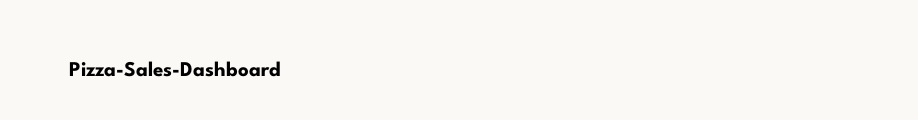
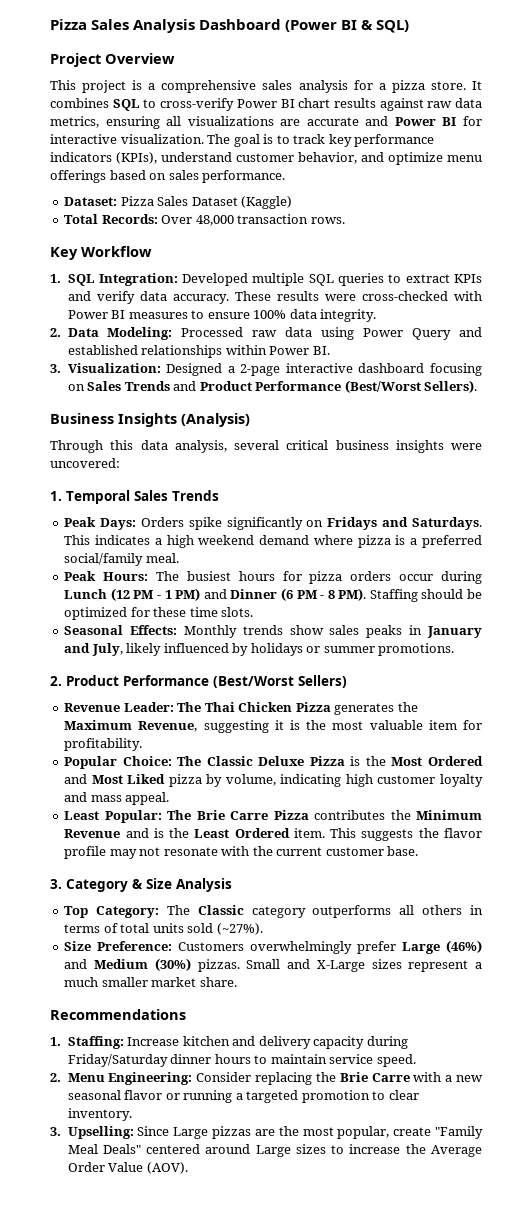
[69,61,281,77] Pizza-Sales-Dashboard -> [50,19,410,33] [50,53,175,67] [50,80,482,93] [50,98,482,111] [50,116,482,129] [50,134,435,147] [50,152,482,165] [50,170,286,183] [64,196,293,209] [64,214,345,226] [50,246,152,260] [50,273,482,286] [67,291,482,304] [67,309,377,322] [50,327,482,340] [67,345,330,358] [50,363,482,376] [67,380,478,393] [50,413,250,427] [50,440,482,453] [50,458,120,468] [50,490,219,504] [64,517,482,530] [64,535,482,548] [64,553,179,566] [64,571,482,584] [64,588,482,602] [64,607,254,620] [64,625,482,638] [64,643,455,656] [50,675,347,688] [64,702,418,715] [64,720,482,733] [64,738,143,751] [64,756,484,769] [64,774,483,787] [64,792,170,805] [64,810,482,823] [64,828,482,841] [64,846,419,859] [50,878,232,892] [64,905,483,918] [64,923,263,935] [64,940,482,954] [64,958,483,972] [64,977,237,987] [50,1009,186,1020] [50,1036,408,1049] [67,1054,416,1067] [50,1072,483,1085] [67,1090,419,1103] [67,1108,132,1121] [50,1126,483,1139] [67,1144,482,1157] [67,1162,188,1174] Pizza Sales Analysis Dashboard (Power BI & SQL) // Project Overview // This project is a comprehensive sales analysis for a pizza store. It combines SQL to cross-verify Power BI chart results against raw data metrics, ensuring all visualizations are accurate and Power BI for interactive visualization. The goal is to track key performance indicators (KPIs), understand customer behavior, and optimize menu offerings based on sales performance. // Dataset: Pizza Sales Dataset (Kaggle) // Total Records: Over 48,000 transaction rows. // Key Workflow // 1. SQL Integration: Developed multiple SQL queries to extract KPIs and verify data accuracy. These results were cross-checked with Power BI measures to ensure 100% data integrity. // 2. Data Modeling: Processed raw data using Power Query and established relationships within Power BI. // 3. Visualization: Designed a 2-page interactive dashboard focusing on Sales Trends and Product Performance (Best/Worst Sellers). // Business Insights (Analysis) // Through this data analysis, several critical business insights were uncovered: // 1. Temporal Sales Trends // Peak Days: Orders spike significantly on Fridays and Saturdays. This indicates a high weekend demand where pizza is a preferred social/family meal. // Peak Hours: The busiest hours for pizza orders occur during Lunch (12 PM - 1 PM) and Dinner (6 PM - 8 PM). Staffing should be optimized for these time slots. // Seasonal Effects: Monthly trends show sales peaks in January and July, likely influenced by holidays or summer promotions. // 2. Product Performance (Best/Worst Sellers) // Revenue Leader: The Thai Chicken Pizza generates the Maximum Revenue, suggesting it is the most valuable item for profitability. // Popular Choice: The Classic Deluxe Pizza is the Most Ordered and Most Liked pizza by volume, indicating high customer loyalty and mass appeal. // Least Popular: The Brie Carre Pizza contributes the Minimum Revenue and is the Least Ordered item. This suggests the flavor profile may not resonate with the current customer base. // 3. Category & Size Analysis // Top Category: The Classic category outperforms all others in terms of total units sold (~27%). // Size Preference: Customers overwhelmingly prefer Large (46%) and Medium (30%) pizzas. Small and X-Large sizes represent a much smaller market share. // Recommendations // 1. Staffing: Increase kitchen and delivery capacity during Friday/Saturday dinner hours to maintain service speed. // 2. Menu Engineering: Consider replacing the Brie Carre with a new seasonal flavor or running a targeted promotion to clear inventory. // 3. Upselling: Since Large pizzas are the most popular, create "Family Meal Deals" centered around Large sizes to increase the Average Order Value (AOV).

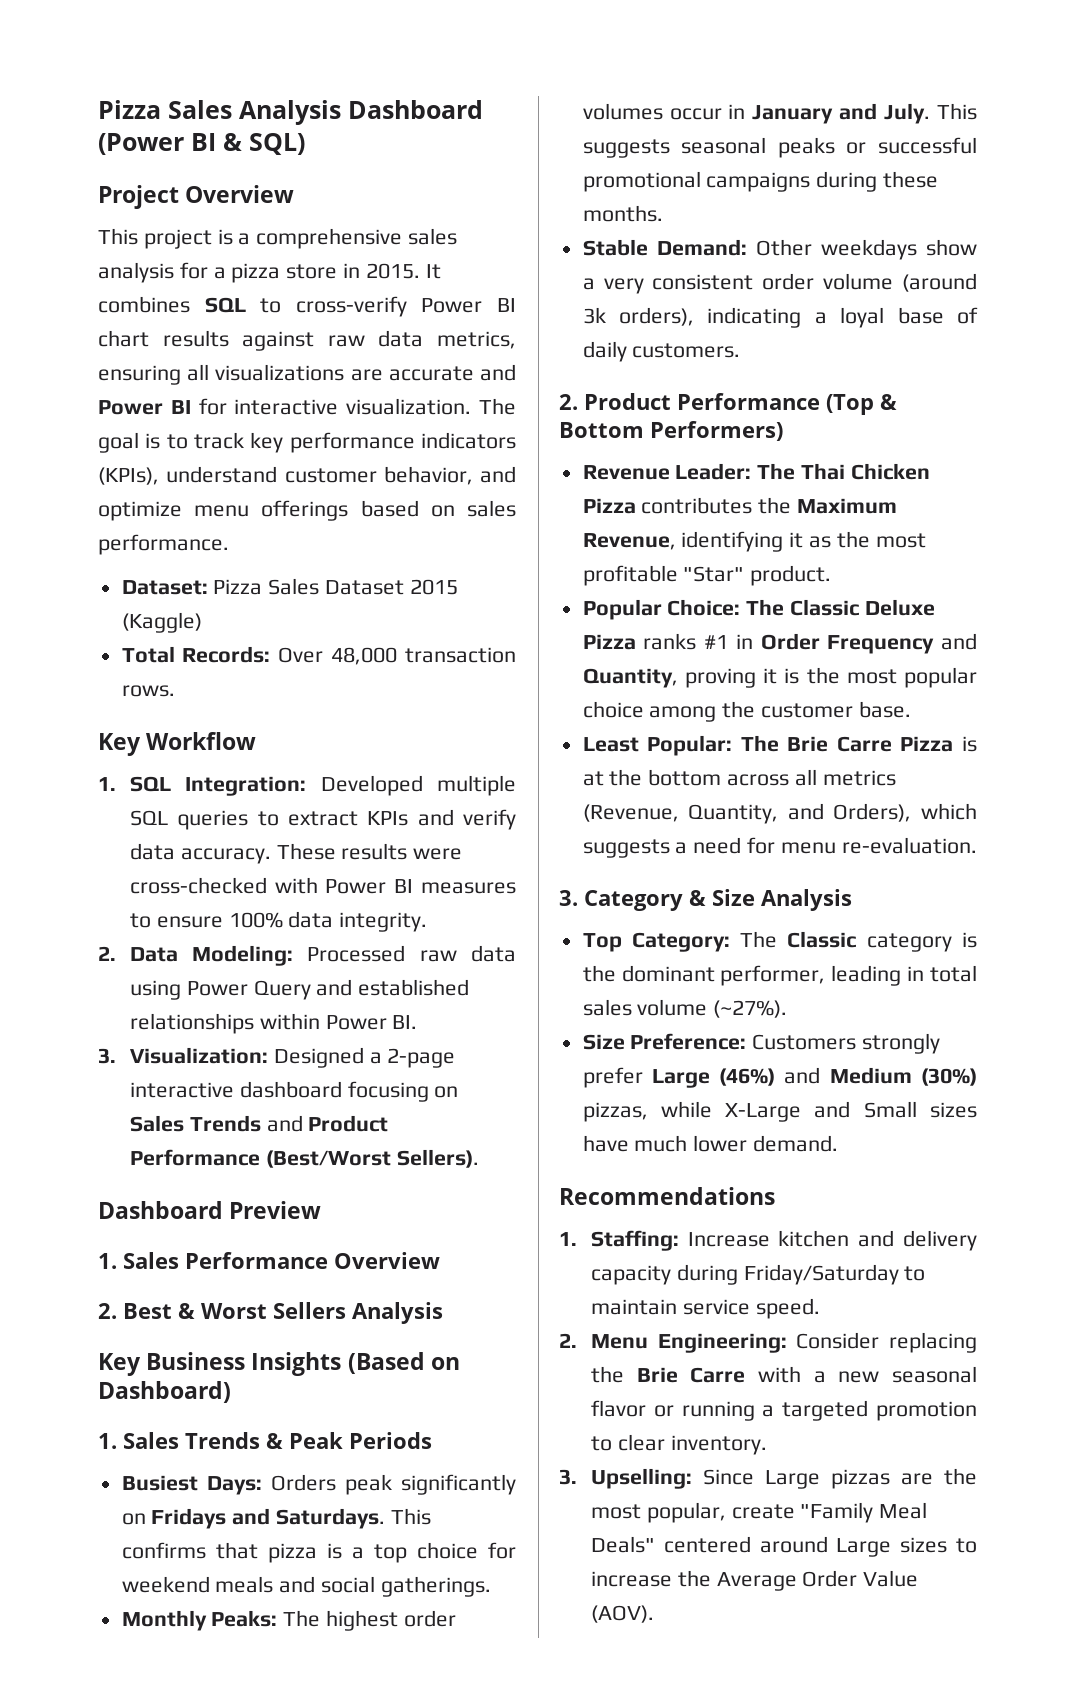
[430,81,466,90] store. -> [286,263,420,279] store in 2015.
(238, 201) none -> [409,579,458,595] 2015
[50,413,250,427] [50,440,482,453] [50,458,120,468] [50,490,219,504] [64,517,97,527] Business Insights (Analysis) // Through this data analysis, several critical business insights were uncovered: // 1. Temporal Sales Trends // Peak -> [98,1201,322,1219] [98,1252,440,1269] [98,1302,443,1324] [98,1352,460,1376] [98,1381,231,1403] [98,1432,432,1449] [121,1475,198,1491] Dashboard Preview // 1. Sales Performance Overview // 2. Best & Worst Sellers Analysis // Key Business Insights (Based on Dashboard) // 1. Sales Trends & Peak Periods // Busiest
[188,517,222,530] spike -> [344,1474,392,1495] peak
[95,535,482,548] [64,553,179,566] [64,571,482,584] [64,588,482,602] [64,607,254,620] [64,625,482,638] [64,643,455,656] indicates a high weekend demand where pizza is a preferred social/family meal. // Peak Hours: The busiest hours for pizza orders occur during Lunch (12 PM - 1 PM) and Dinner (6 PM - 8 PM). Staffing should be optimized for these time slots. // Seasonal Effects: Monthly trends show sales peaks in January and July, likely influenced by holidays or summer promotions. -> [121,1542,516,1563] [121,1576,491,1597] [121,1610,456,1631] [582,103,977,124] [582,137,977,158] [582,171,939,192] [582,205,663,222] [582,239,977,260] [582,273,977,294] [582,307,978,328] [582,341,741,362] confirms that pizza is a top choice for weekend meals and social gatherings. // Monthly Peaks: The highest order volumes occur in January and July. This suggests seasonal peaks or successful promotional campaigns during these months. // Stable Demand: Other weekdays show a very consistent order volume (around 3k orders), indicating a loyal base of daily customers.
[213,675,347,688] (Best/Worst Sellers) -> [826,394,897,415] [559,421,783,441] (Top & Bottom Performers)
[334,703,395,715] generates -> [641,497,753,514] contributes
[203,720,482,733] [64,738,143,751] suggesting it is the most valuable item for profitability. -> [681,531,926,552] [582,565,832,586] identifying it as the most profitable "Star" product.
[350,756,484,766] [64,774,483,787] [64,792,170,805] is the Most Ordered and Most Liked pizza by volume, indicating high customer loyalty and mass appeal. -> [643,633,977,654] [582,667,977,688] [582,701,911,722] ranks #1 in Order Frequency and Quantity, proving it is the most popular choice among the customer base.
[314,810,482,820] [64,828,482,841] [64,846,419,859] contributes the Minimum Revenue and is the Least Ordered item. This suggests the flavor profile may not resonate with the current customer base. -> [962,736,977,752] [582,769,896,786] [582,803,977,824] [582,837,977,858] is at the bottom across all metrics (Revenue, Quantity, and Orders), which suggests a need for menu re-evaluation.
[312,905,483,918] [64,923,214,933] outperforms all others in terms of total units sold -> [962,932,977,948] [582,965,977,986] [582,999,708,1016] is the dominant performer, leading in total sales volume
[250,941,353,954] overwhelmingly -> [862,1033,941,1054] strongly
[197,959,483,972] [64,977,237,987] pizzas. Small and X-Large sizes represent a much smaller market share. -> [582,1101,977,1122] [582,1135,839,1152] pizzas, while X-Large and Small sizes have much lower demand.
[170,1054,251,1064] dinner hours -> (899, 1274) none

